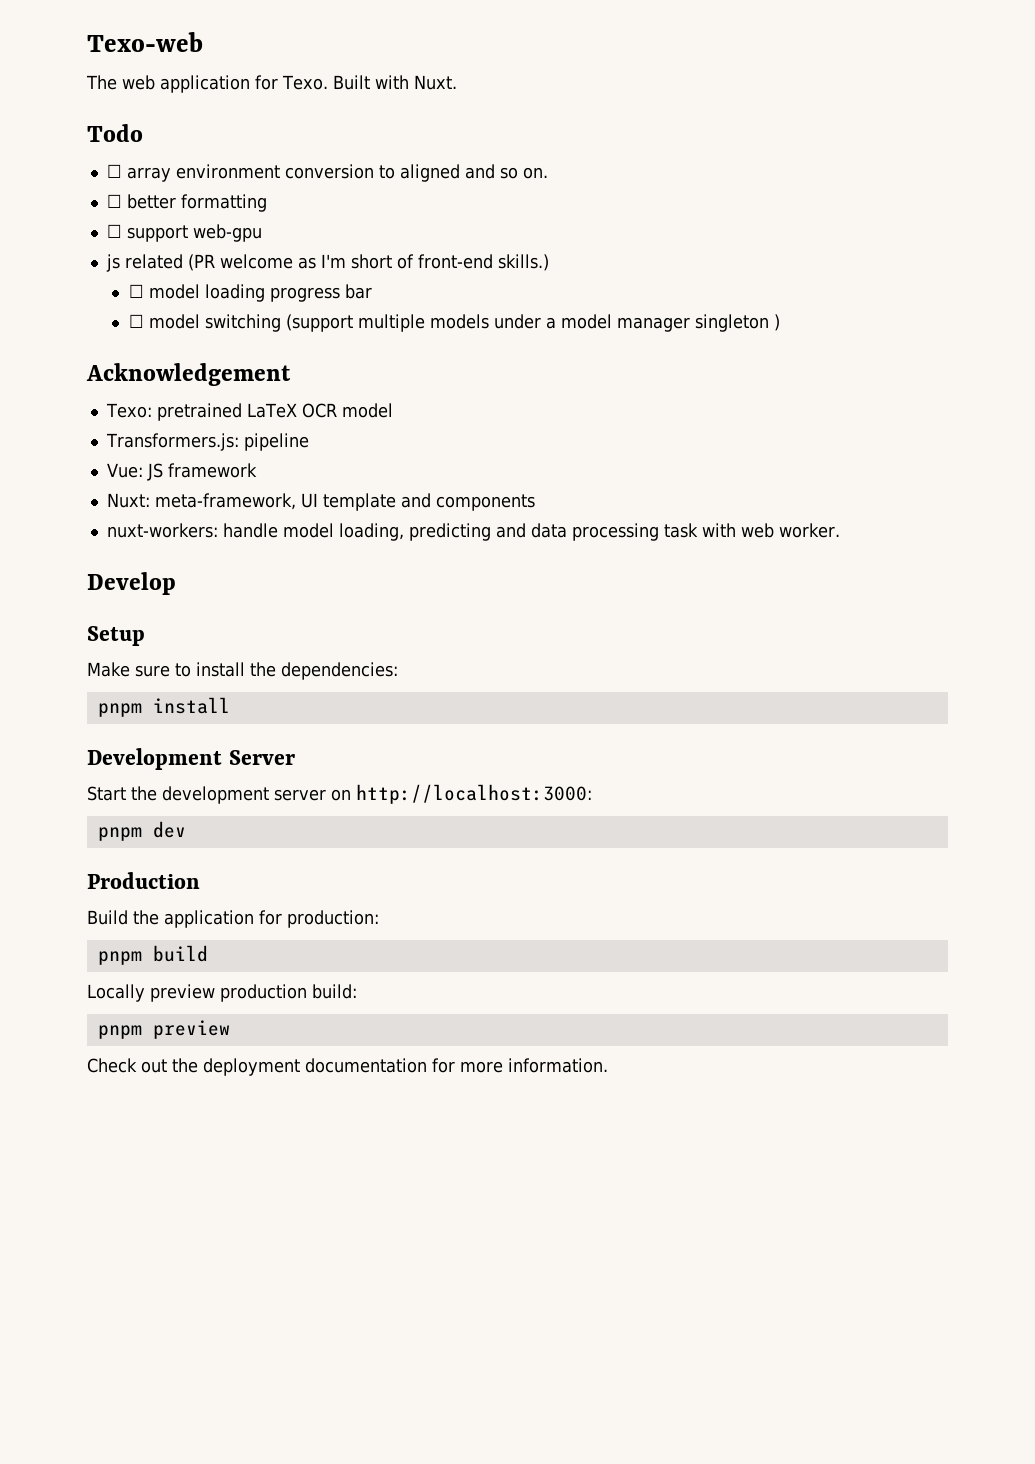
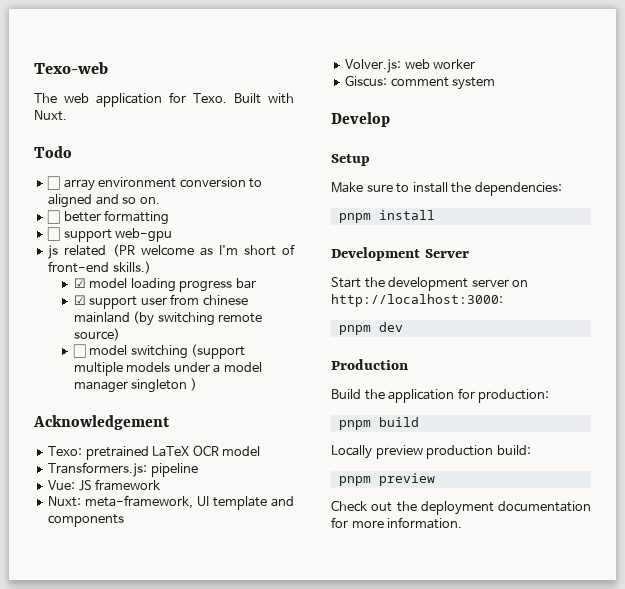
[128,284,144,298] ☐ -> [73,278,86,288] ☑
(372, 291) none -> [73,294,248,309] [73,311,263,326] [73,328,120,341] // ☑ support user from chinese mainland (by switching remote source)
[106,523,840,541] nuxt-workers: handle model loading, predicting and data processing task with web worker. -> [345,59,476,73] [345,75,496,90] Volver.js: web worker // Giscus: comment system

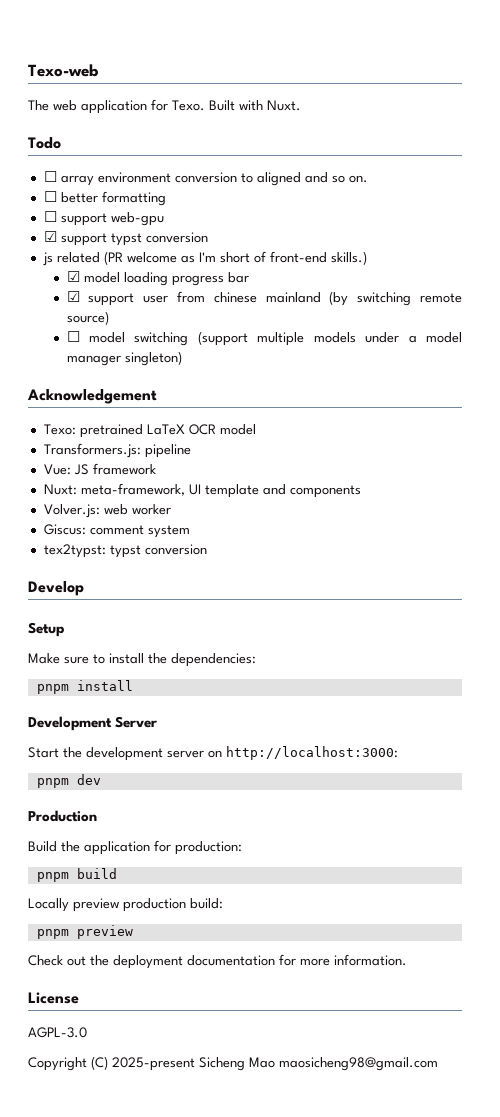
(173, 235) none -> [43,231,208,246] // ☑ support typst conversion
[131,378,197,393] singleton ) -> [124,351,182,366] singleton)
(496, 83) none -> [43,544,207,558] // tex2typst: typst conversion
(463, 523) none -> [28,992,79,1004] [28,1027,87,1038] [28,1056,438,1071] // License // AGPL-3.0 // Copyright (C) 2025-present Sicheng Mao maosicheng98@gmail.com

